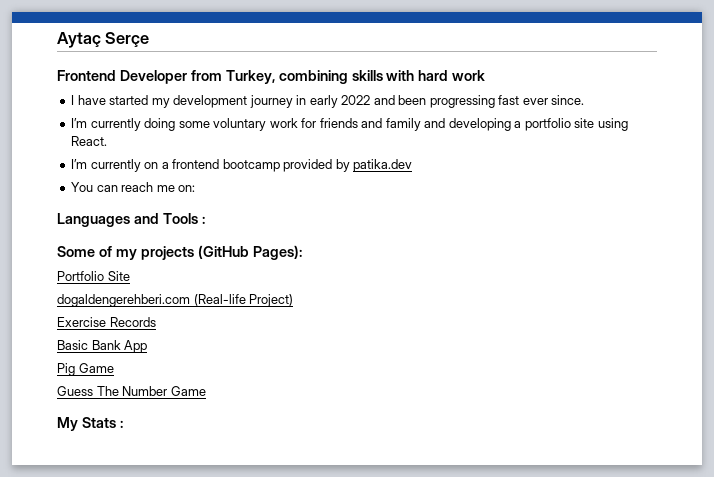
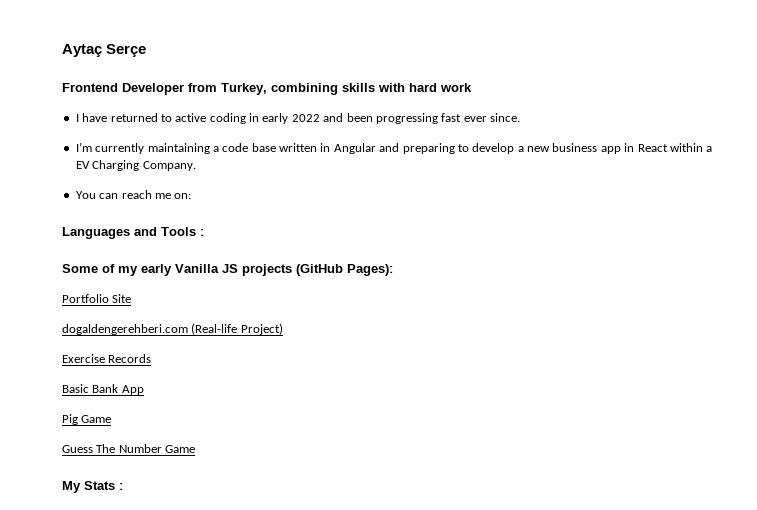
[109,95,293,108] started my development journey -> [110,113,246,124] returned to active coding
[144,118,628,131] [71,136,108,146] [71,159,413,172] doing some voluntary work for friends and family and developing a portfolio site using React. // I’m currently on a frontend bootcamp provided by patika.dev -> [147,143,713,154] [75,160,196,171] maintaining a code base written in Angular and preparing to develop a new business app in React within a EV Charging Company.
(137, 254) none -> [141,264,238,276] early Vanilla JS

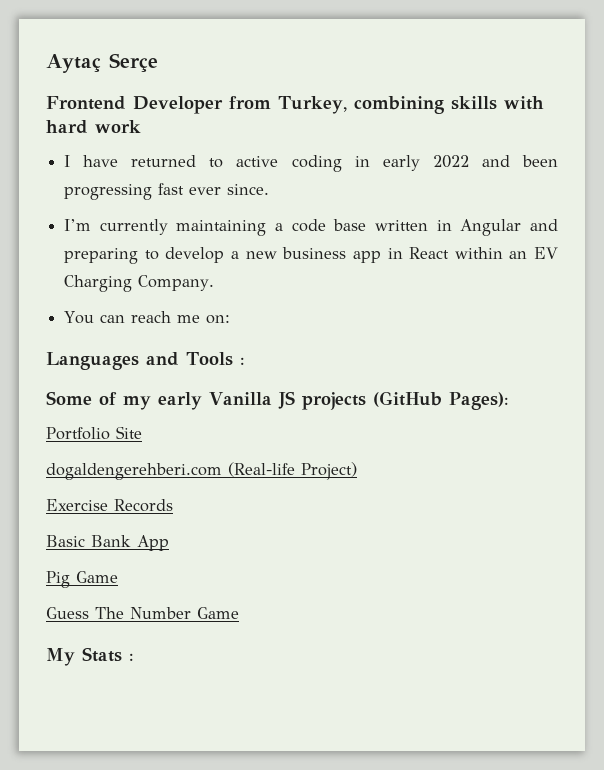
[706,146,713,152] a -> [509,251,528,259] an

